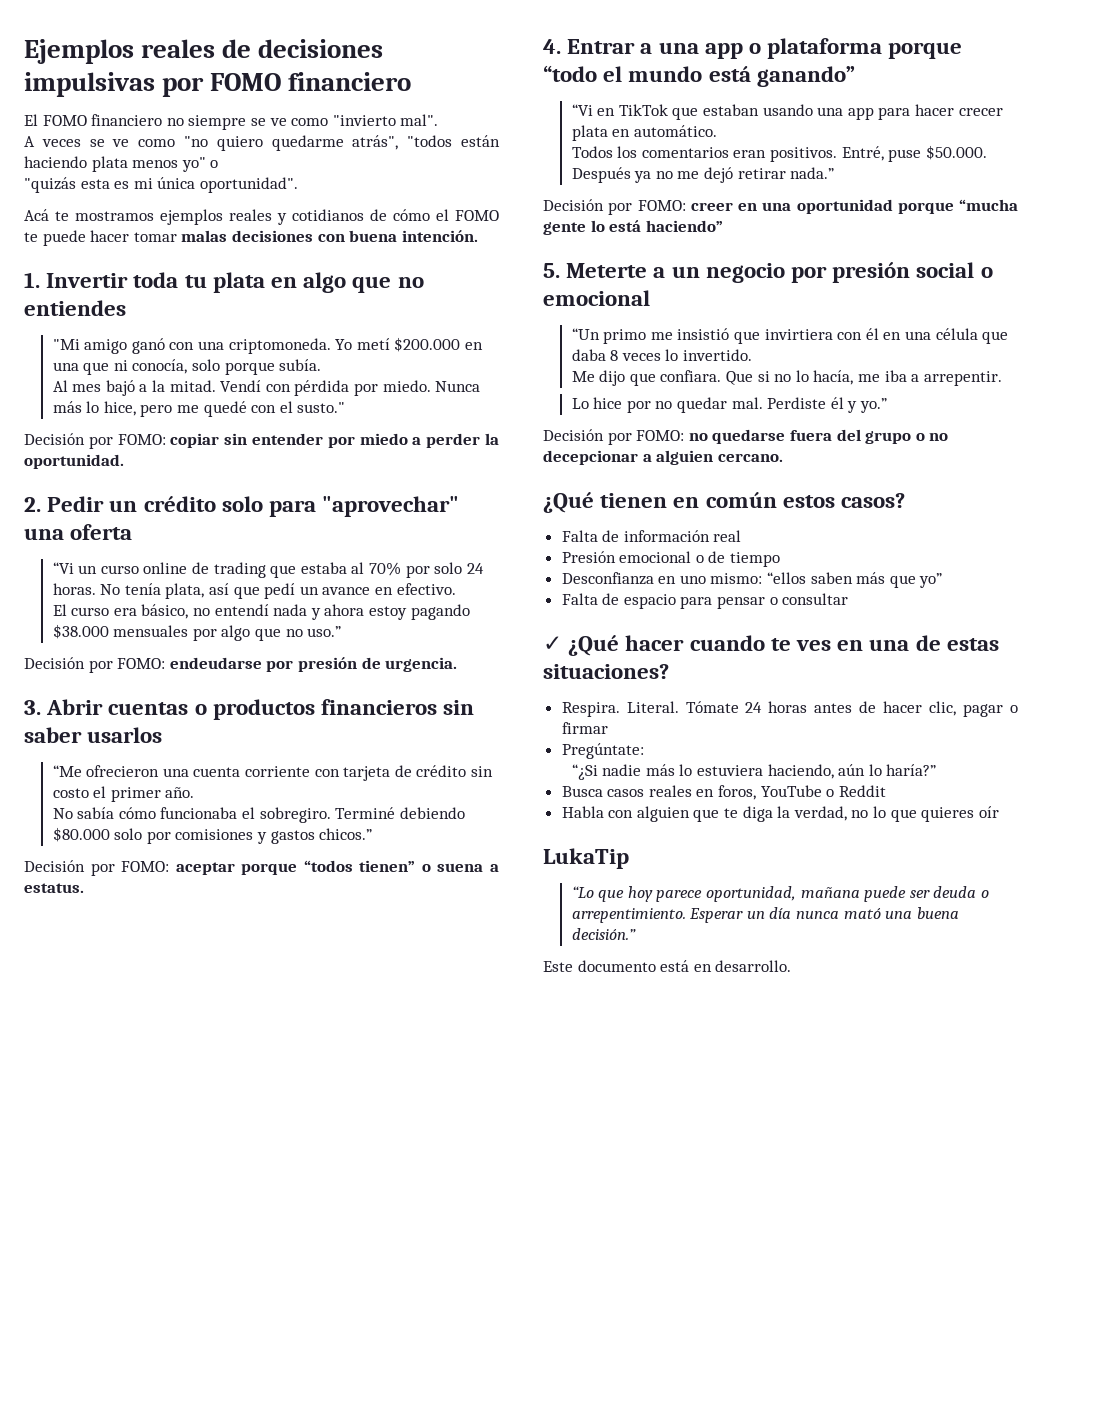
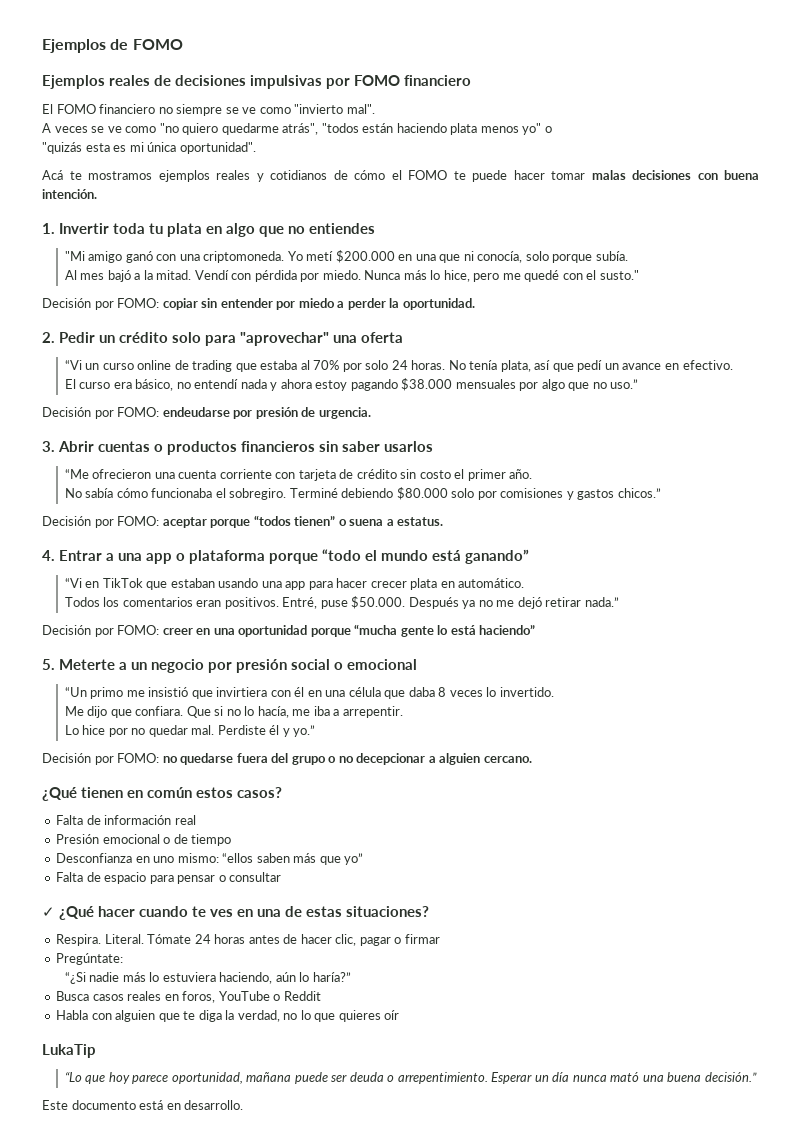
[24,39,134,64] Ejemplos -> [42,39,183,53] [42,75,105,89] Ejemplos de FOMO // Ejemplos

